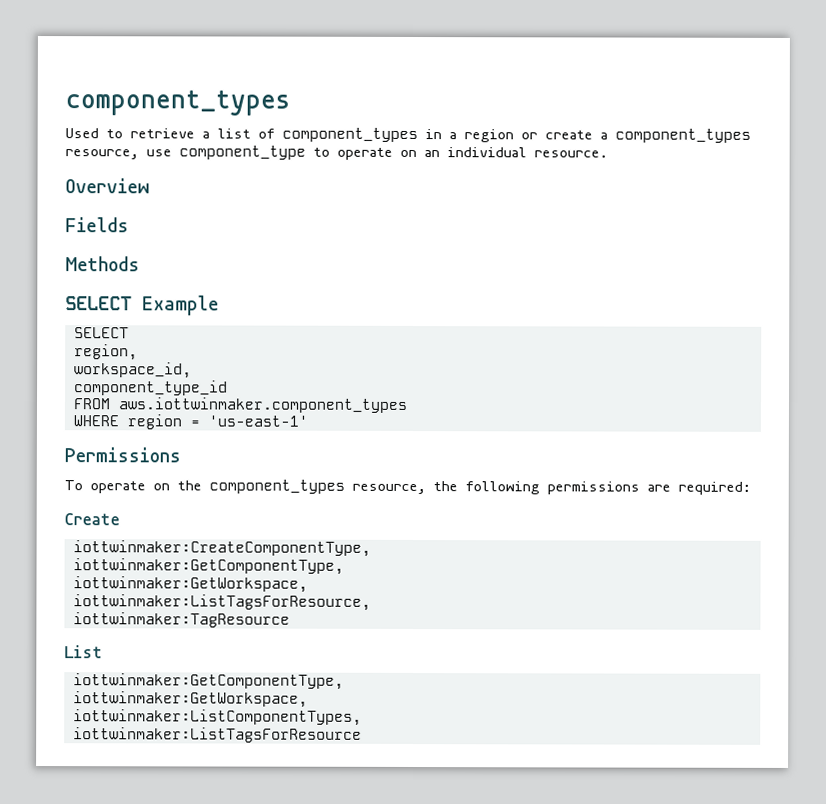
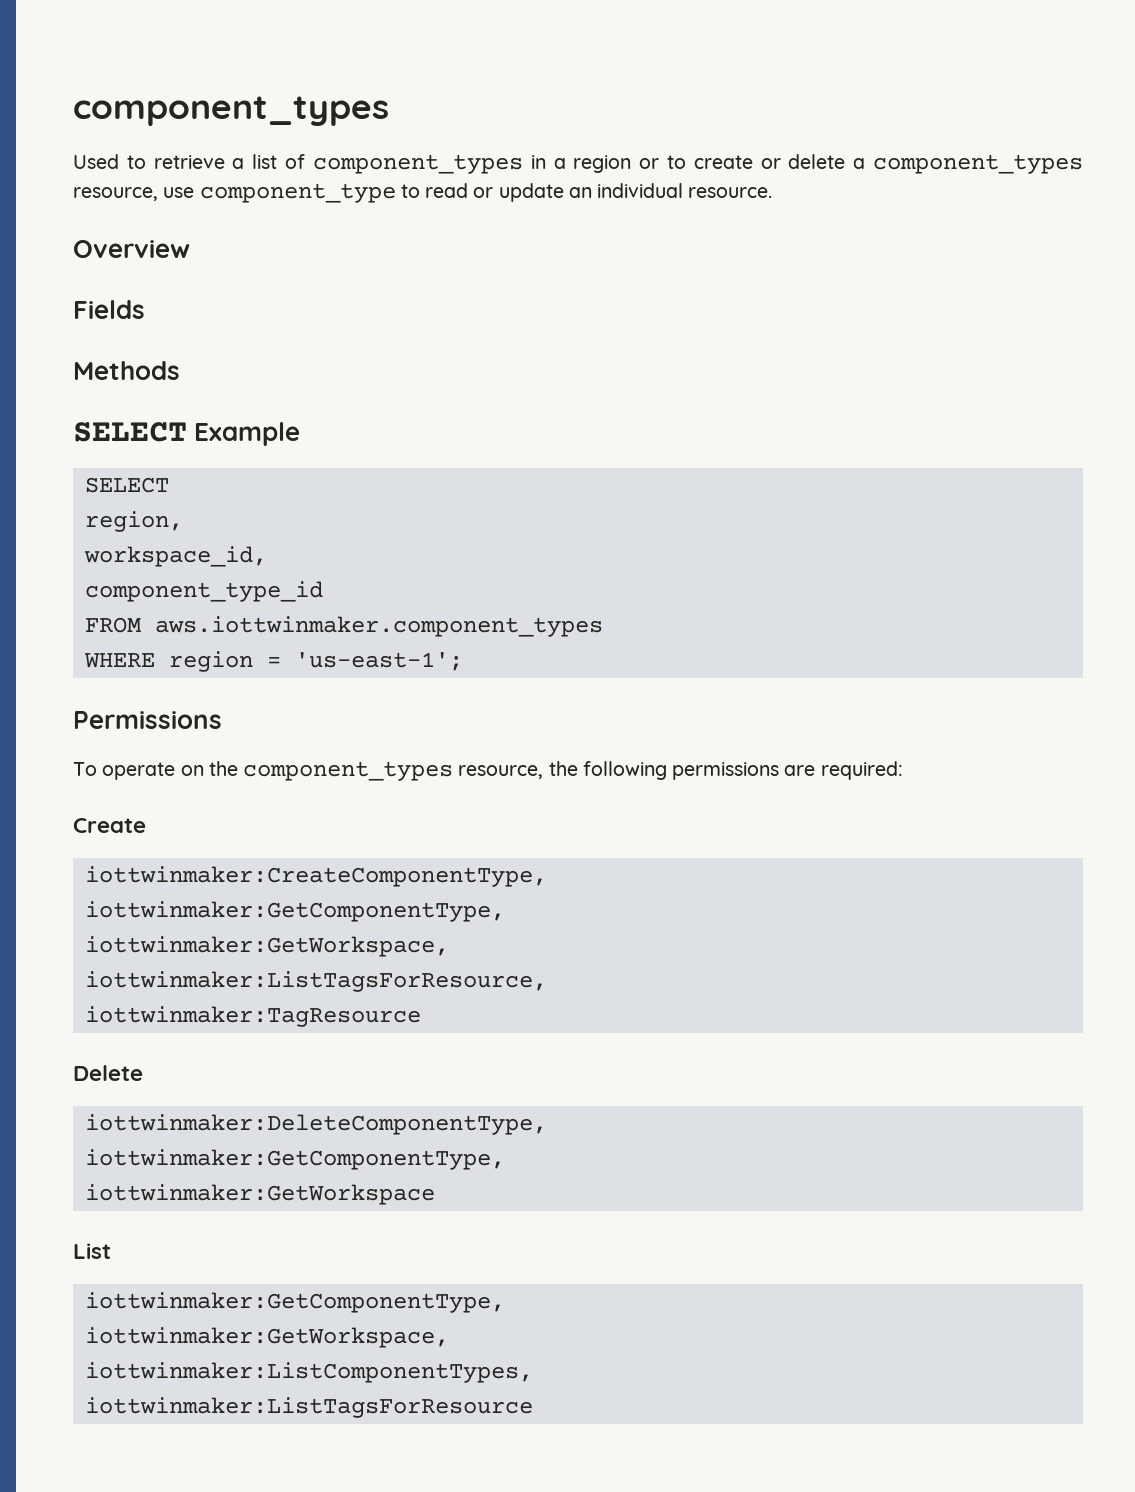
[545,130,593,140] create -> [666,154,846,169] to create or delete
[337,147,417,160] operate on -> [425,183,564,202] read or update
[207,415,308,427] 'us-east-1' -> [294,652,463,671] 'us-east-1';
(290, 620) none -> [73,1065,143,1081] [84,1114,547,1135] [84,1149,505,1170] [84,1184,435,1205] // Delete // iottwinmaker:DeleteComponentType, // iottwinmaker:GetComponentType, // iottwinmaker:GetWorkspace

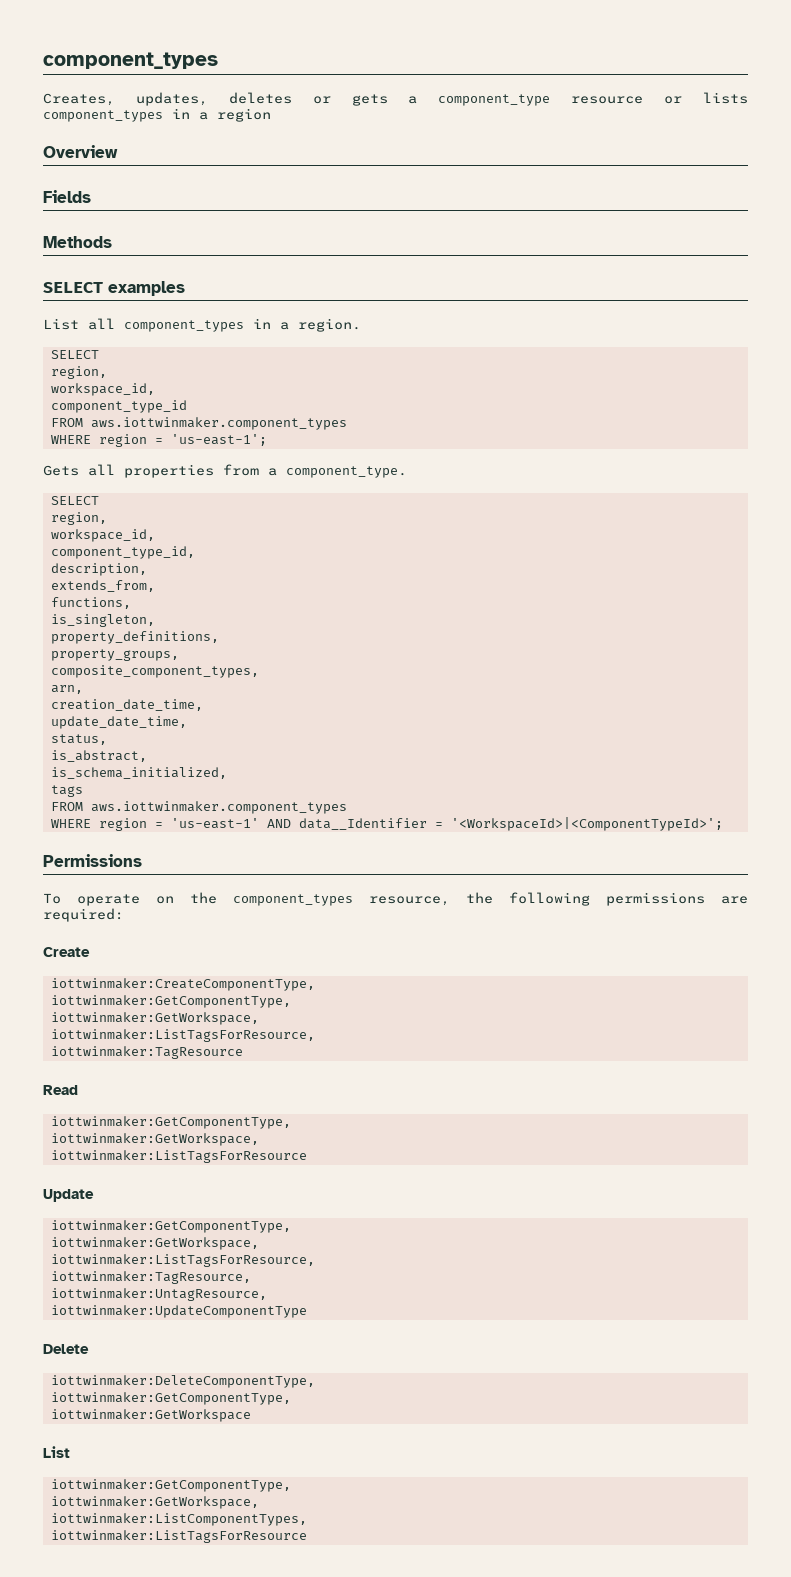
[73,154,1083,174] [73,183,773,203] [73,240,190,258] [73,300,145,319] [73,361,180,380] [73,422,301,446] Used to retrieve a list of component_types in a region or to create or delete a component_types resource, use component_type to read or update an individual resource. // Overview // Fields // Methods // SELECT Example -> [43,92,749,106] [43,108,271,122] [43,145,118,158] [43,190,91,203] [43,236,112,248] [43,281,185,296] [43,318,361,332] Creates, updates, deletes or gets a component_type resource or lists component_types in a region // Overview // Fields // Methods // SELECT examples // List all component_types in a region.
(463, 661) none -> [43,464,407,478] [50,496,99,505] [50,512,107,525] [50,529,155,542] [50,546,195,559] [50,563,147,576] [50,580,155,592] [50,597,131,609] [50,614,155,627] [50,631,219,644] [50,649,179,661] [50,665,259,678] [50,685,83,694] [50,699,203,711] [50,716,187,729] [50,734,107,745] [50,750,147,762] [50,767,227,779] [50,785,83,797] [50,801,347,814] [50,817,723,831] // Gets all properties from a component_type. // SELECT // region, // workspace_id, // component_type_id, // description, // extends_from, // functions, // is_singleton, // property_definitions, // property_groups, // composite_component_types, // arn, // creation_date_time, // update_date_time, // status, // is_abstract, // is_schema_initialized, // tags // FROM aws.iottwinmaker.component_types // WHERE region = 'us-east-1' AND data__Identifier = '<WorkspaceId>|<ComponentTypeId>';
(421, 1016) none -> [43,1085,78,1095] [50,1116,291,1129] [50,1133,259,1146] [50,1150,307,1163] [43,1189,94,1202] [50,1220,291,1233] [50,1237,259,1250] [50,1254,315,1267] [50,1271,251,1284] [50,1288,267,1301] [50,1305,307,1318] // Read // iottwinmaker:GetComponentType, // iottwinmaker:GetWorkspace, // iottwinmaker:ListTagsForResource // Update // iottwinmaker:GetComponentType, // iottwinmaker:GetWorkspace, // iottwinmaker:ListTagsForResource, // iottwinmaker:TagResource, // iottwinmaker:UntagResource, // iottwinmaker:UpdateComponentType

